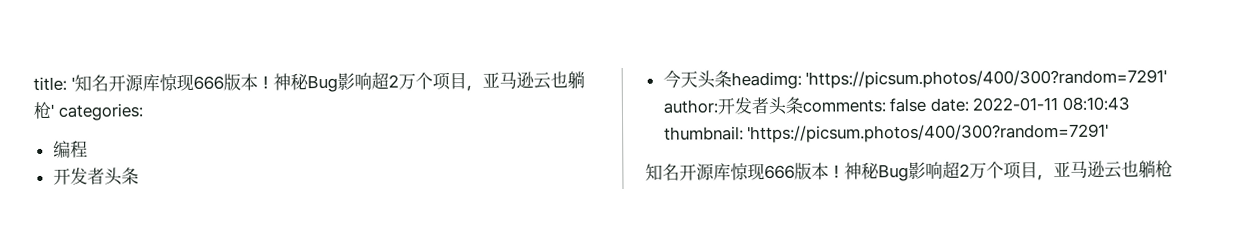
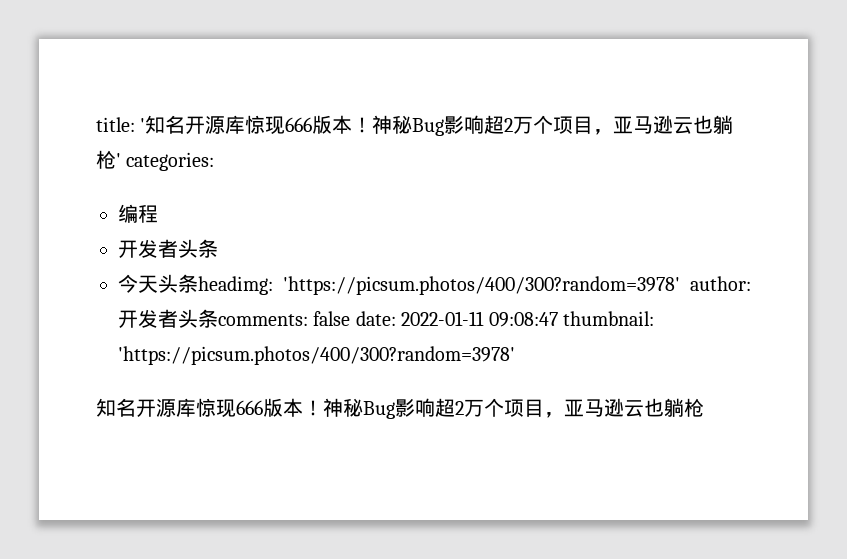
[805,69,1168,89] 'https://picsum.photos/400/300?random=7291' -> [283,276,680,295] 'https://picsum.photos/400/300?random=3978'
[1062,96,1131,111] [663,123,1110,144] 08:10:43 thumbnail: 'https://picsum.photos/400/300?random=7291' -> [488,311,654,327] [118,346,515,365] 09:08:47 thumbnail: 'https://picsum.photos/400/300?random=3978'

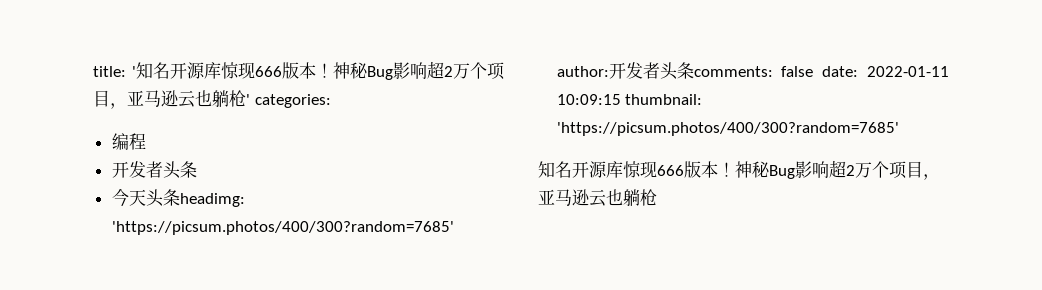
[283,276,680,295] 'https://picsum.photos/400/300?random=3978' -> [111,221,454,235] 'https://picsum.photos/400/300?random=7685'
[488,311,654,327] [118,346,515,365] 09:08:47 thumbnail: 'https://picsum.photos/400/300?random=3978' -> [556,94,703,105] [556,122,899,136] 10:09:15 thumbnail: 'https://picsum.photos/400/300?random=7685'

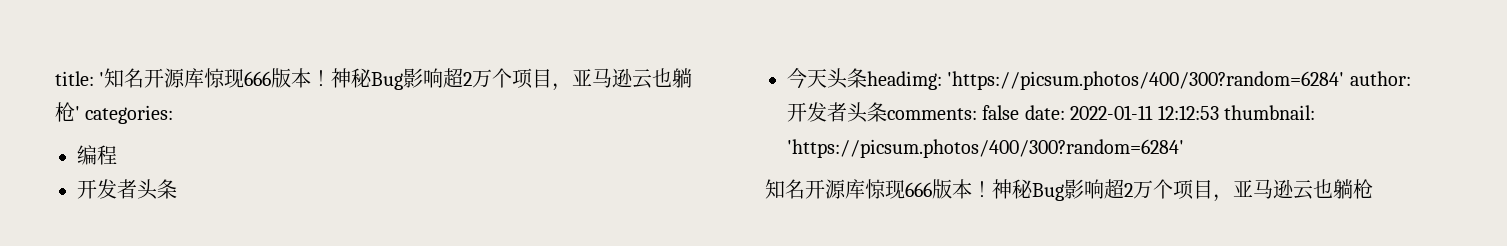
[111,221,454,235] 'https://picsum.photos/400/300?random=7685' -> [947,71,1345,90] 'https://picsum.photos/400/300?random=6284'
[556,94,703,105] [556,122,899,136] 10:09:15 thumbnail: 'https://picsum.photos/400/300?random=7685' -> [1157,105,1315,120] [787,139,1184,158] 12:12:53 thumbnail: 'https://picsum.photos/400/300?random=6284'

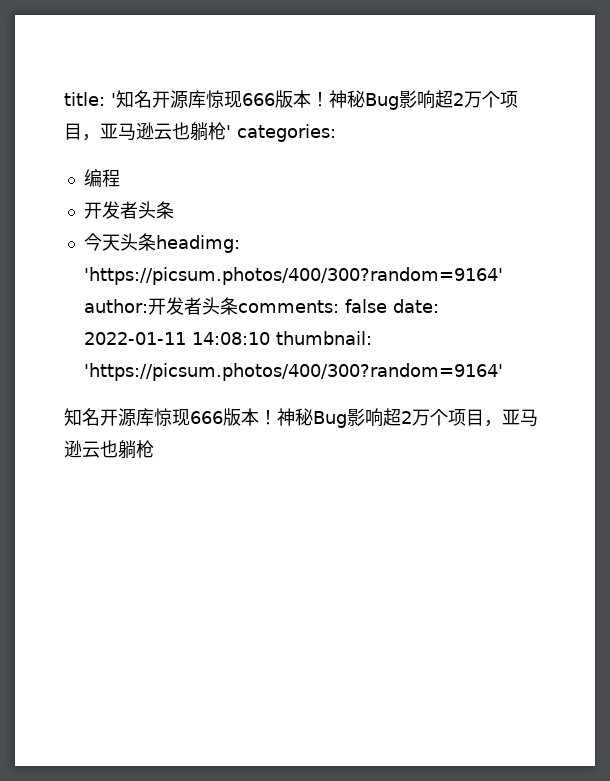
[947,71,1345,90] 'https://picsum.photos/400/300?random=6284' -> [83,267,503,285] 'https://picsum.photos/400/300?random=9164'
[1157,105,1315,120] [787,139,1184,158] 12:12:53 thumbnail: 'https://picsum.photos/400/300?random=6284' -> [191,331,372,345] [83,363,503,381] 14:08:10 thumbnail: 'https://picsum.photos/400/300?random=9164'

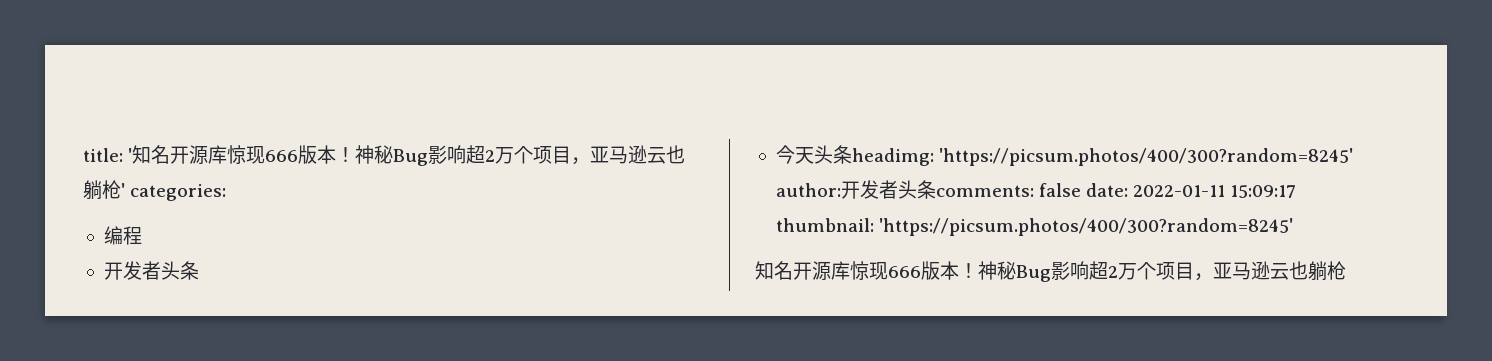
[83,267,503,285] 'https://picsum.photos/400/300?random=9164' -> [939,148,1354,166] 'https://picsum.photos/400/300?random=8245'
[191,331,372,345] [83,363,503,381] 14:08:10 thumbnail: 'https://picsum.photos/400/300?random=9164' -> [1230,185,1297,198] [775,218,1294,236] 15:09:17 thumbnail: 'https://picsum.photos/400/300?random=8245'

